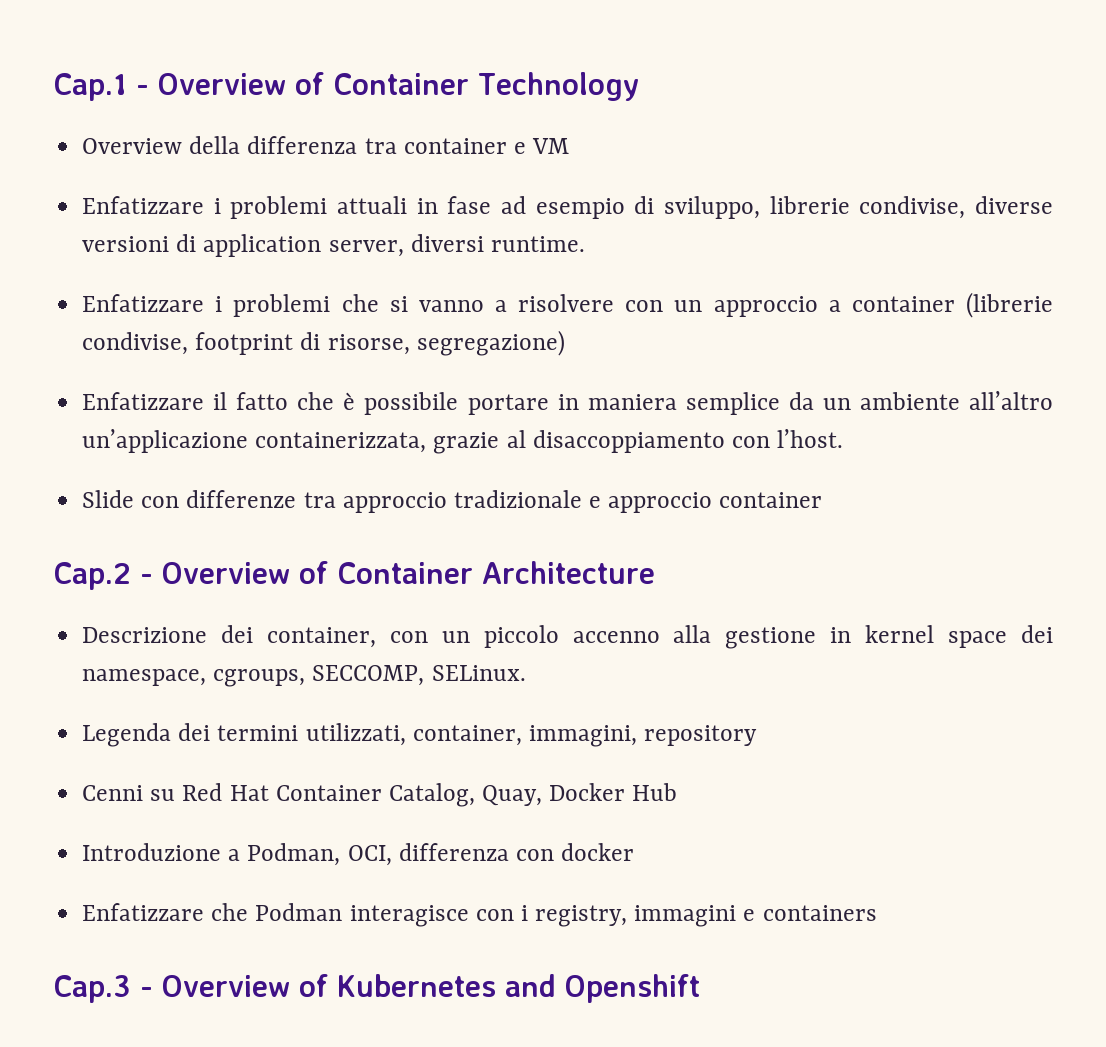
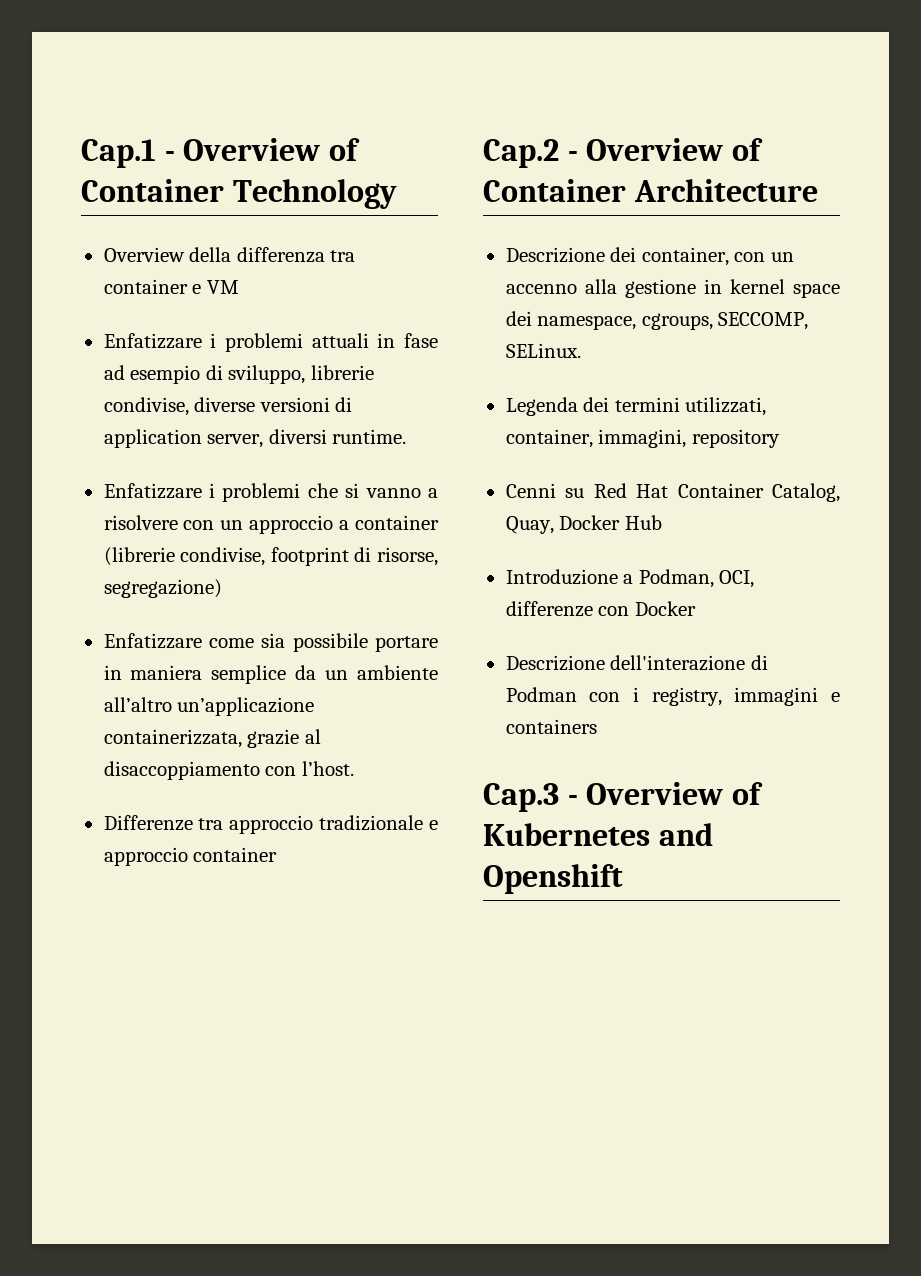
[213,392,356,410] il fatto che è -> [208,633,286,648] come sia
[82,490,297,508] Slide con differenze -> [103,815,193,831] Differenze
[483,625,559,648] piccolo -> (794, 257) none
[398,843,635,861] [82,903,469,927] differenza con docker // Enfatizzare che Podman interagisce -> [505,601,696,617] [505,655,768,671] [505,687,577,702] differenze con Docker // Descrizione dell'interazione di Podman

